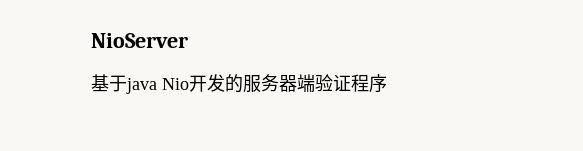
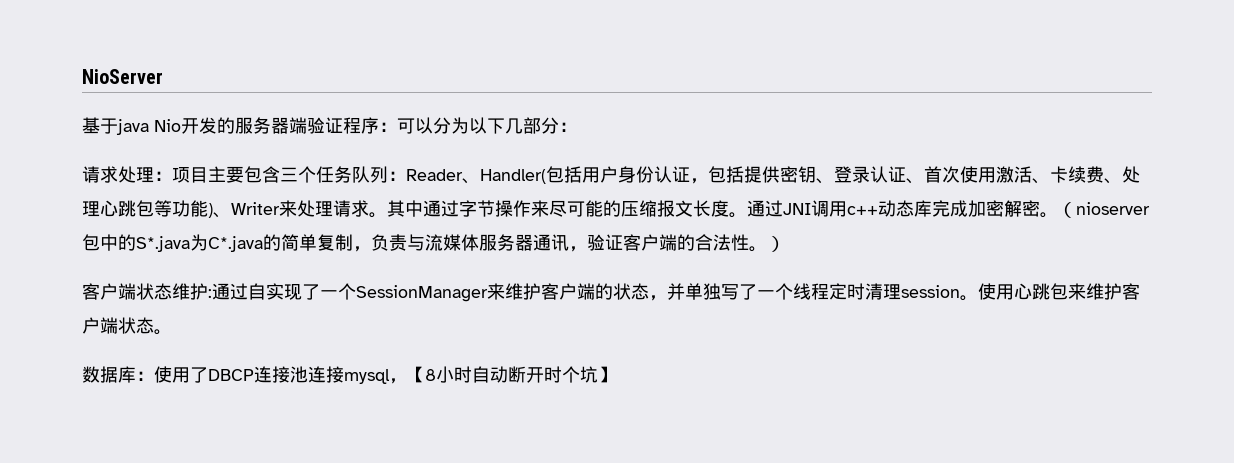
(387, 83) none -> [379,117,577,134] [82,166,1140,184] [82,200,1150,218] [82,234,785,252] [82,283,1140,302] [82,317,172,335] [82,366,616,384] ：可以分为以下几部分： // 请求处理：项目主要包含三个任务队列：Reader、Handler(包括用户身份认证，包括提供密钥、登录认证、首次使用激活、卡续费、处理心跳包等功能)、Writer来处理请求。其中通过字节操作来尽可能的压缩报文长度。通过JNI调用c++动态库完成加密解密。（nioserver包中的S*.java为C*.java的简单复制，负责与流媒体服务器通讯，验证客户端的合法性。） // 客户端状态维护:通过自实现了一个SessionManager来维护客户端的状态，并单独写了一个线程定时清理session。使用心跳包来维护客户端状态。 // 数据库：使用了DBCP连接池连接mysql，【8小时自动断开时个坑】

